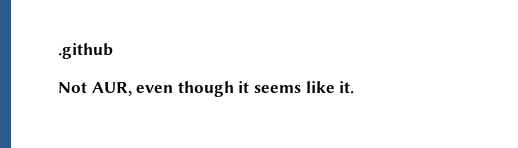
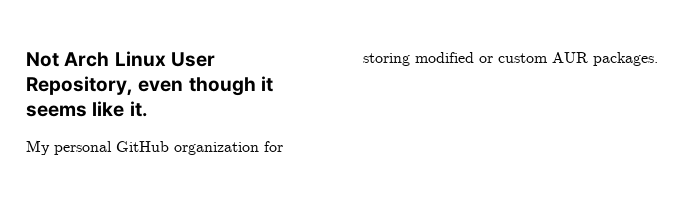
[58,43,113,59] [58,82,132,96] .github // Not AUR, -> [26,51,215,67] [26,76,133,96] Not Arch Linux User Repository,
(355, 87) none -> [26,140,283,155] [363,52,658,66] // My personal GitHub organization for storing modified or custom AUR packages.

